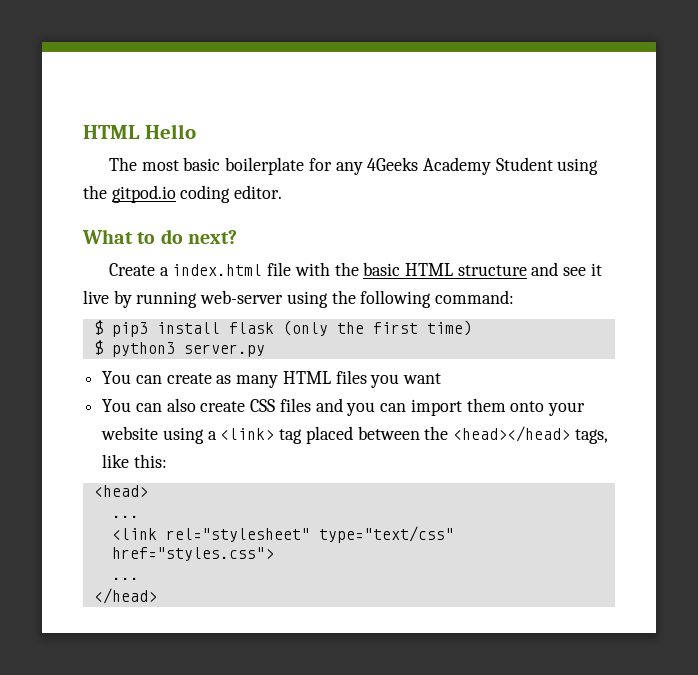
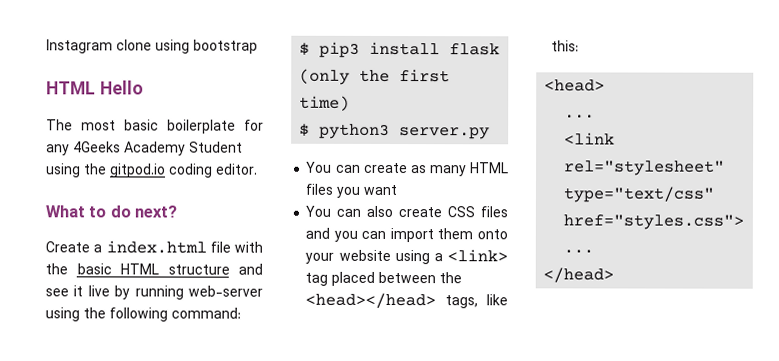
(83, 132) none -> [46,39,258,54] Instagram clone using bootstrap //

